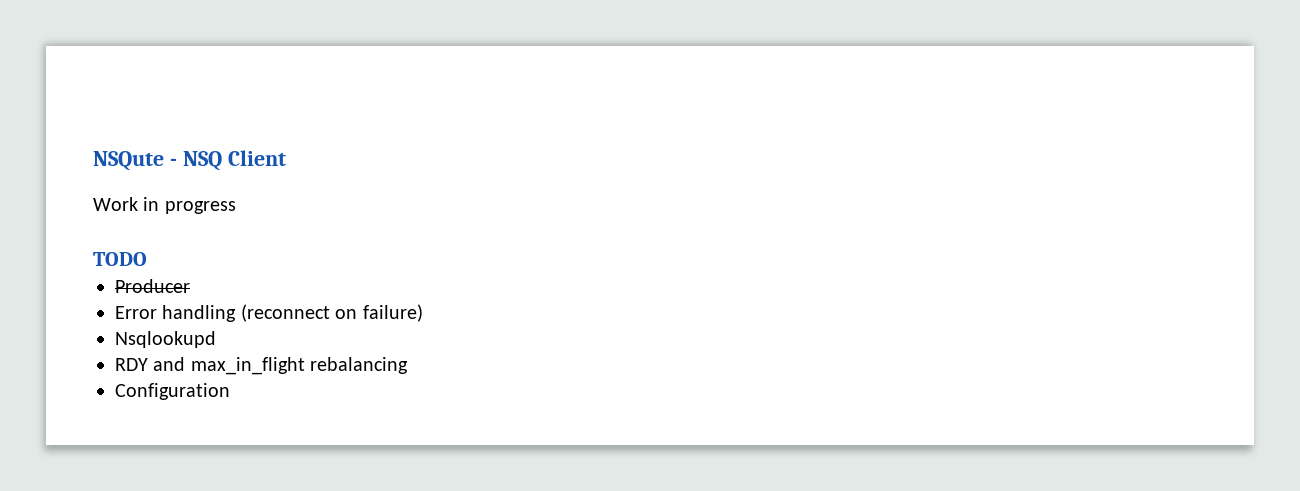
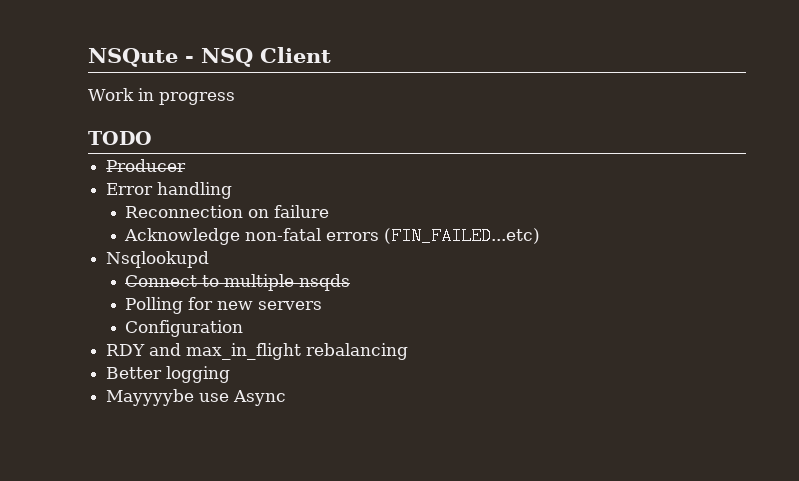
[240,304,423,322] [115,331,216,348] (reconnect on failure) // Nsqlookupd -> [125,205,330,218] [124,227,541,245] [106,251,210,268] [125,274,351,291] [125,297,323,314] [125,320,244,337] // Reconnection on failure // Acknowledge non-fatal errors (FIN_FAILED...etc) // Nsqlookupd // Connect to multiple nsqds // Polling for new servers // Configuration
[115,383,230,400] Configuration -> [106,366,231,383] [106,389,287,406] Better logging // Mayyyybe use Async

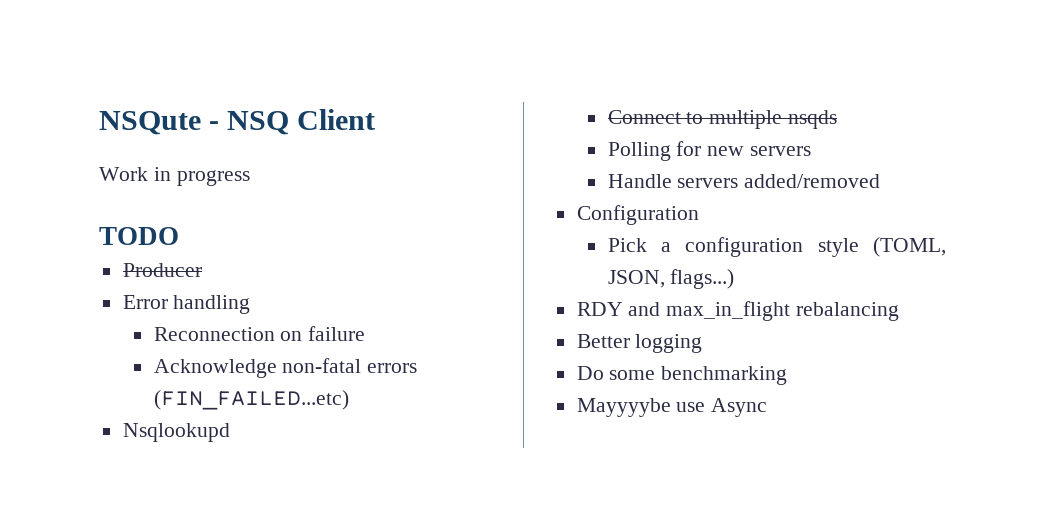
[125,320,244,337] Configuration -> [607,174,881,188] [576,205,699,225] [607,237,946,257] [607,269,735,289] Handle servers added/removed // Configuration // Pick a configuration style (TOML, JSON, flags...)
(231, 374) none -> [576,366,788,385] // Do some benchmarking

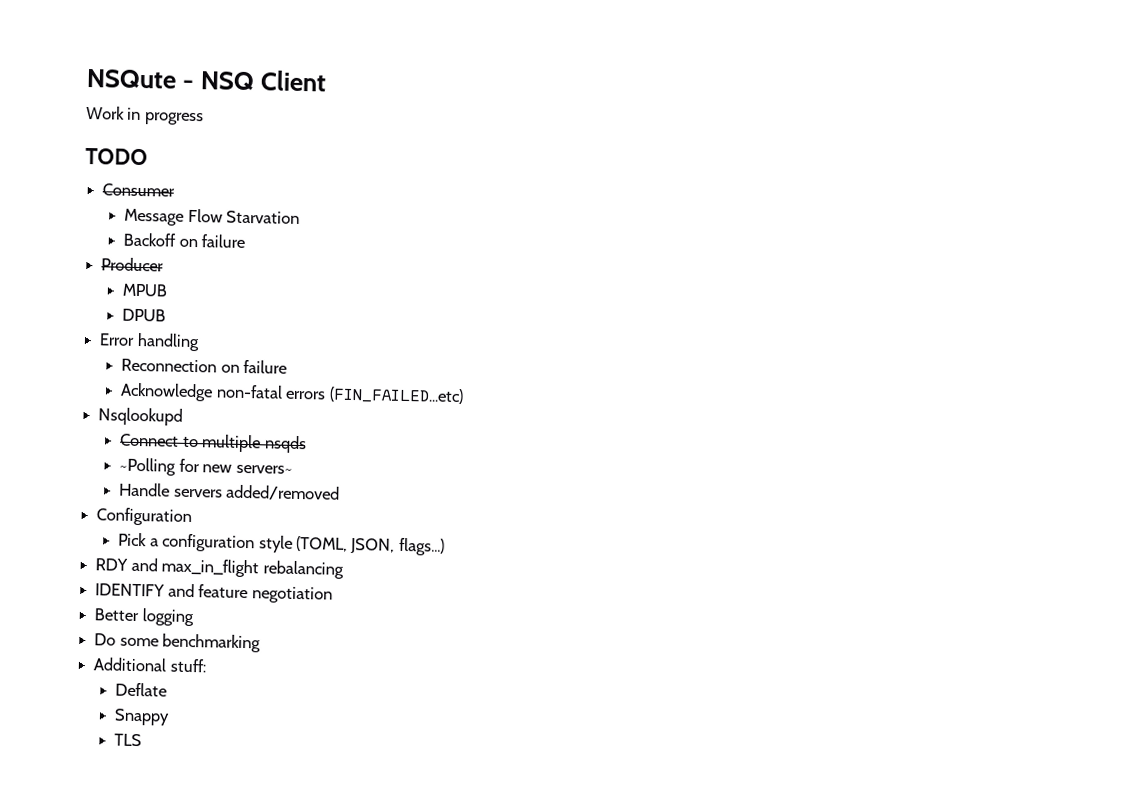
(179, 236) none -> [102,183,176,197] [124,208,301,226] [123,232,246,248] // Consumer // Message Flow Starvation // Backoff on failure
(202, 270) none -> [122,283,169,297] [122,308,167,322] // MPUB // DPUB
[607,142,671,161] Polling -> [119,457,177,476] ~Polling
[750,146,812,156] servers -> [235,464,293,474] servers~
(900, 311) none -> [95,583,333,604] // IDENTIFY and feature negotiation
[576,398,768,417] Mayyyybe use Async -> [93,657,207,673] [115,682,168,697] [114,708,171,726] [114,733,143,747] Additional stuff: // Deflate // Snappy // TLS

